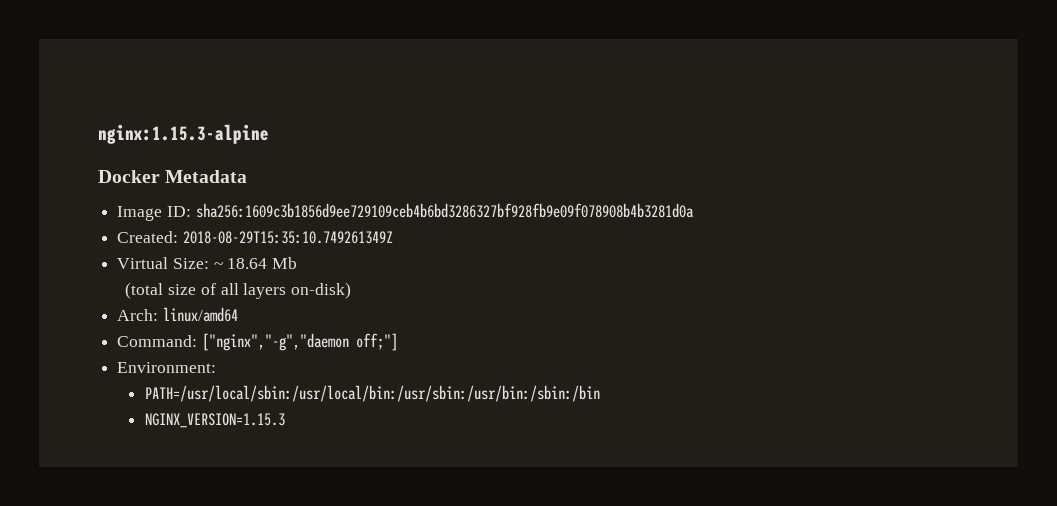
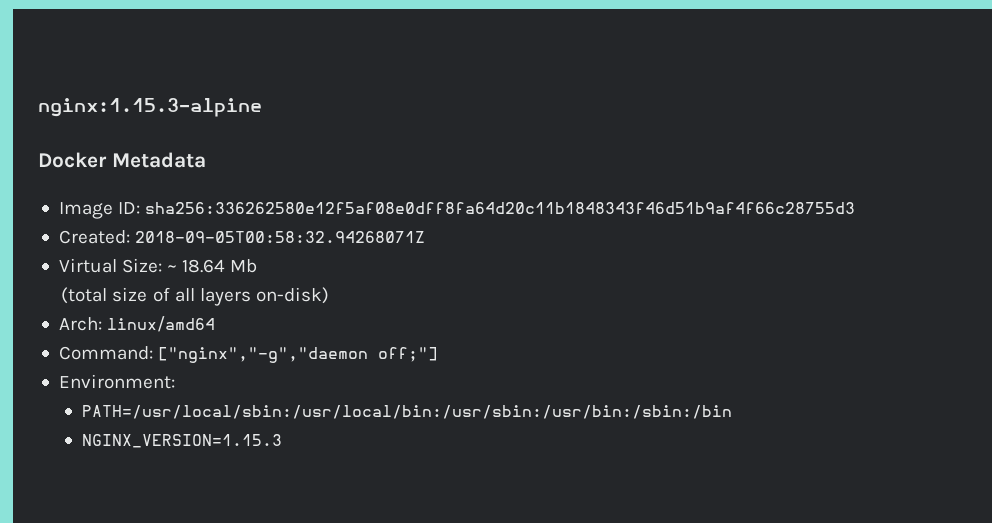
[195,203,694,218] sha256:1609c3b1856d9ee729109ceb4b6bd3286327bf928fb9e09f078908b4b3281d0a -> [145,202,856,214] sha256:336262580e12f5af08e0dff8fa64d20c11b1848343f46d51b9af4f66c28755d3
[182,231,393,244] 2018-08-29T15:35:10.749261349Z -> [135,231,426,243] 2018-09-05T00:58:32.94268071Z

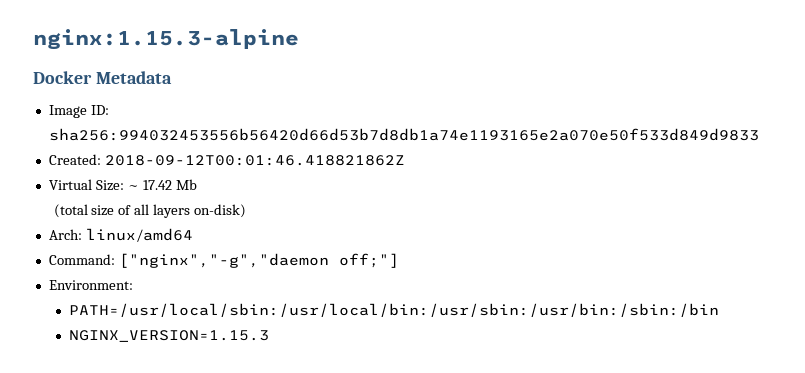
[145,202,856,214] sha256:336262580e12f5af08e0dff8fa64d20c11b1848343f46d51b9af4f66c28755d3 -> [48,128,759,141] sha256:994032453556b56420d66d53b7d8db1a74e1193165e2a070e50f533d849d9833
[135,231,426,243] 2018-09-05T00:58:32.94268071Z -> [104,155,405,166] 2018-09-12T00:01:46.418821862Z
[182,259,226,273] 18.64 -> [142,180,172,190] 17.42

